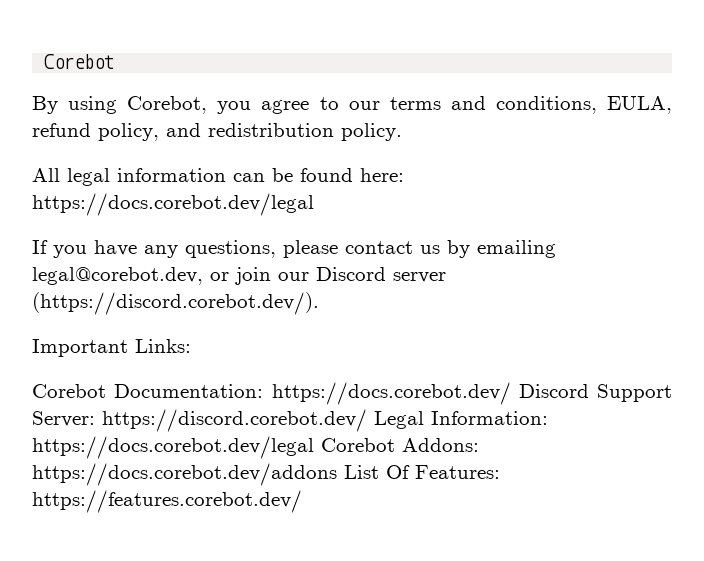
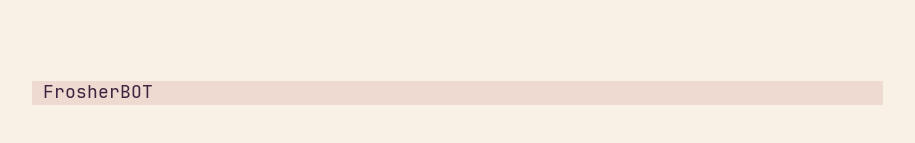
[44,54,115,69] [32,96,673,114] [32,123,402,141] [32,168,404,186] [32,193,314,216] [32,240,556,258] [32,267,446,285] [32,292,319,315] [32,339,191,357] [32,382,672,405] [32,409,548,432] [32,436,479,459] [32,463,500,486] [32,490,302,513] Corebot // By using Corebot, you agree to our terms and conditions, EULA, refund policy, and redistribution policy. // All legal information can be found here: https://docs.corebot.dev/legal // If you have any questions, please contact us by emailing legal@corebot.dev, or join our Discord server (https://discord.corebot.dev/). // Important Links: // Corebot Documentation: https://docs.corebot.dev/ Discord Support Server: https://discord.corebot.dev/ Legal Information: https://docs.corebot.dev/legal Corebot Addons: https://docs.corebot.dev/addons List Of Features: https://features.corebot.dev/ -> [43,85,154,98] FrosherBOT

